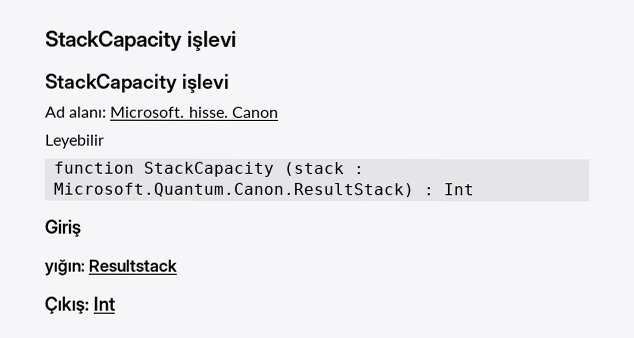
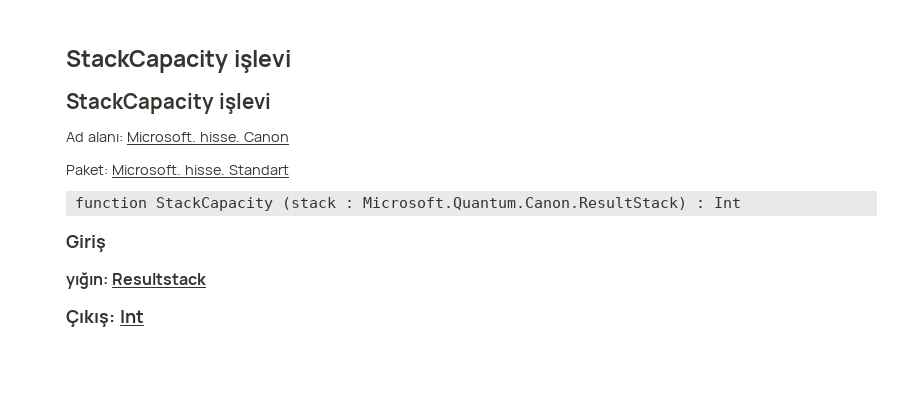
[45,134,105,149] Leyebilir -> [66,165,289,175] Paket: Microsoft. hisse. Standart

